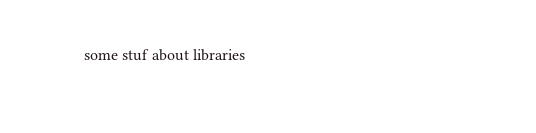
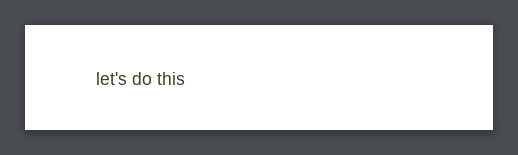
[84,49,245,61] some stuf about libraries -> [96,72,185,85] let's do this

